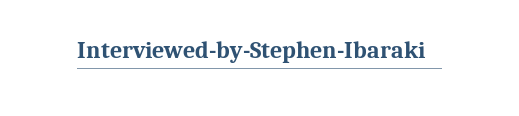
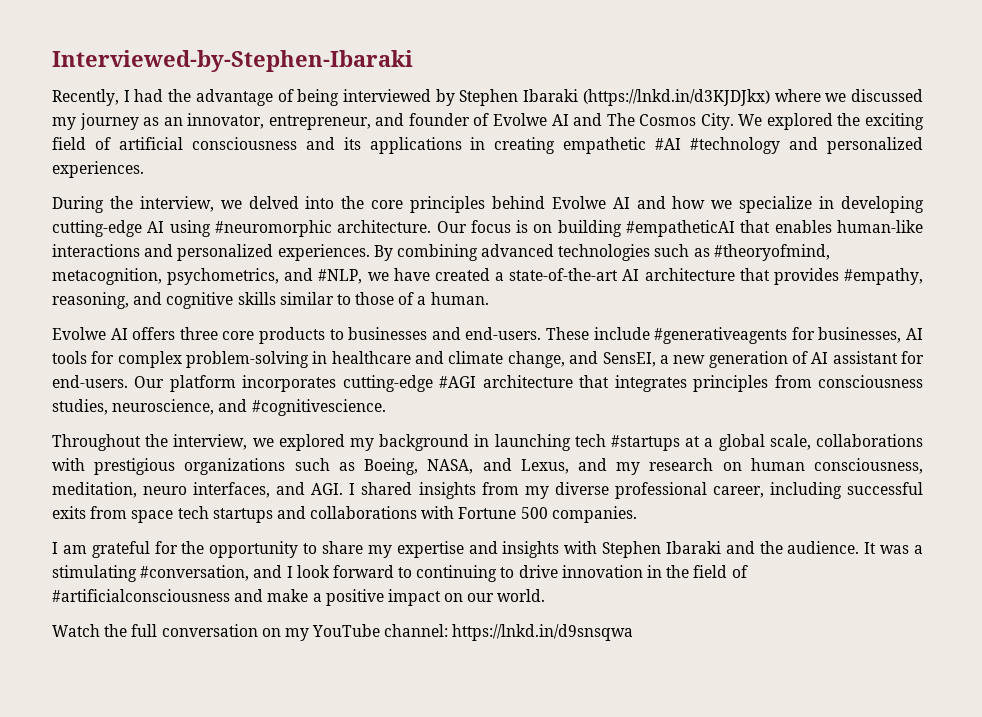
(426, 52) none -> [52,89,923,106] [52,113,924,130] [52,137,923,154] [52,161,144,178] [52,196,924,213] [52,220,923,237] [52,244,830,261] [52,268,923,285] [52,292,489,309] [52,327,924,344] [52,351,925,368] [52,375,924,392] [52,399,386,416] [52,434,924,451] [52,458,923,475] [52,482,923,499] [52,506,637,523] [52,541,924,558] [52,565,748,582] [52,589,546,606] [52,624,634,641] // Recently, I had the advantage of being interviewed by Stephen Ibaraki (https://lnkd.in/d3KJDJkx) where we discussed my journey as an innovator, entrepreneur, and founder of Evolwe AI and The Cosmos City. We explored the exciting field of artificial consciousness and its applications in creating empathetic #AI #technology and personalized experiences. // During the interview, we delved into the core principles behind Evolwe AI and how we specialize in developing cutting-edge AI using #neuromorphic architecture. Our focus is on building #empatheticAI that enables human-like interactions and personalized experiences. By combining advanced technologies such as #theoryofmind, metacognition, psychometrics, and #NLP, we have created a state-of-the-art AI architecture that provides #empathy, reasoning, and cognitive skills similar to those of a human. // Evolwe AI offers three core products to businesses and end-users. These include #generativeagents for businesses, AI tools for complex problem-solving in healthcare and climate change, and SensEI, a new generation of AI assistant for end-users. Our platform incorporates cutting-edge #AGI architecture that integrates principles from consciousness studies, neuroscience, and #cognitivescience. // Throughout the interview, we explored my background in launching tech #startups at a global scale, collaborations with prestigious organizations such as Boeing, NASA, and Lexus, and my research on human consciousness, meditation, neuro interfaces, and AGI. I shared insights from my diverse professional career, including successful exits from space tech startups and collaborations with Fortune 500 companies. // I am grateful for the opportunity to share my expertise and insights with Stephen Ibaraki and the audience. It was a stimulating #conversation, and I look forward to continuing to drive innovation in the field of #artificialconsciousness and make a positive impact on our world. // Watch the full conversation on my YouTube channel: https://lnkd.in/d9snsqwa

